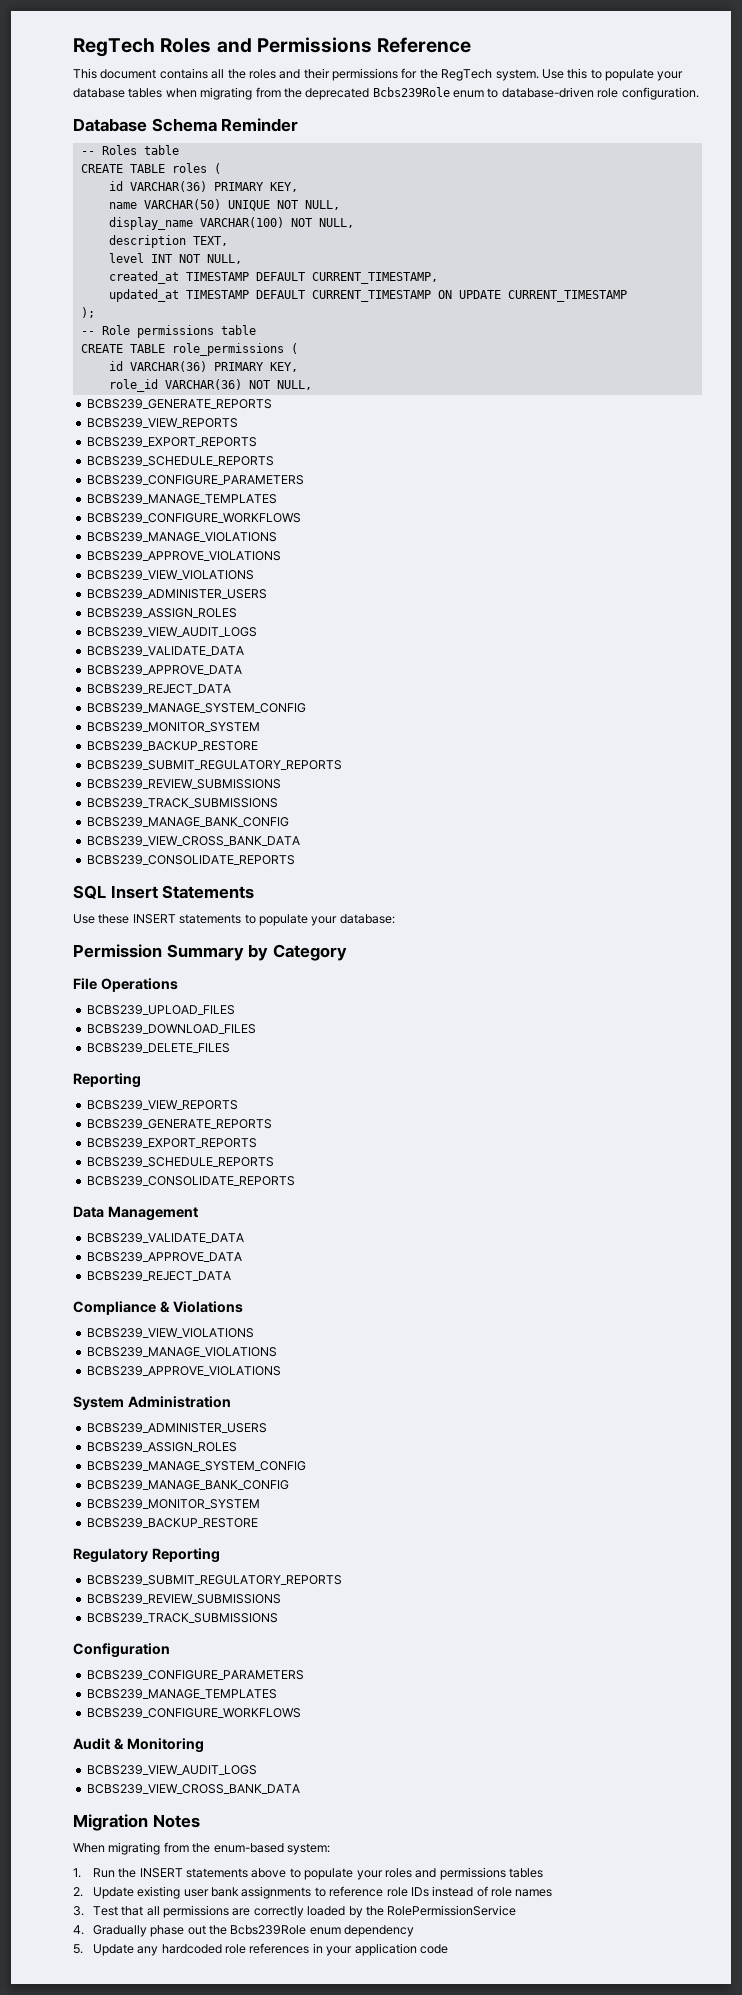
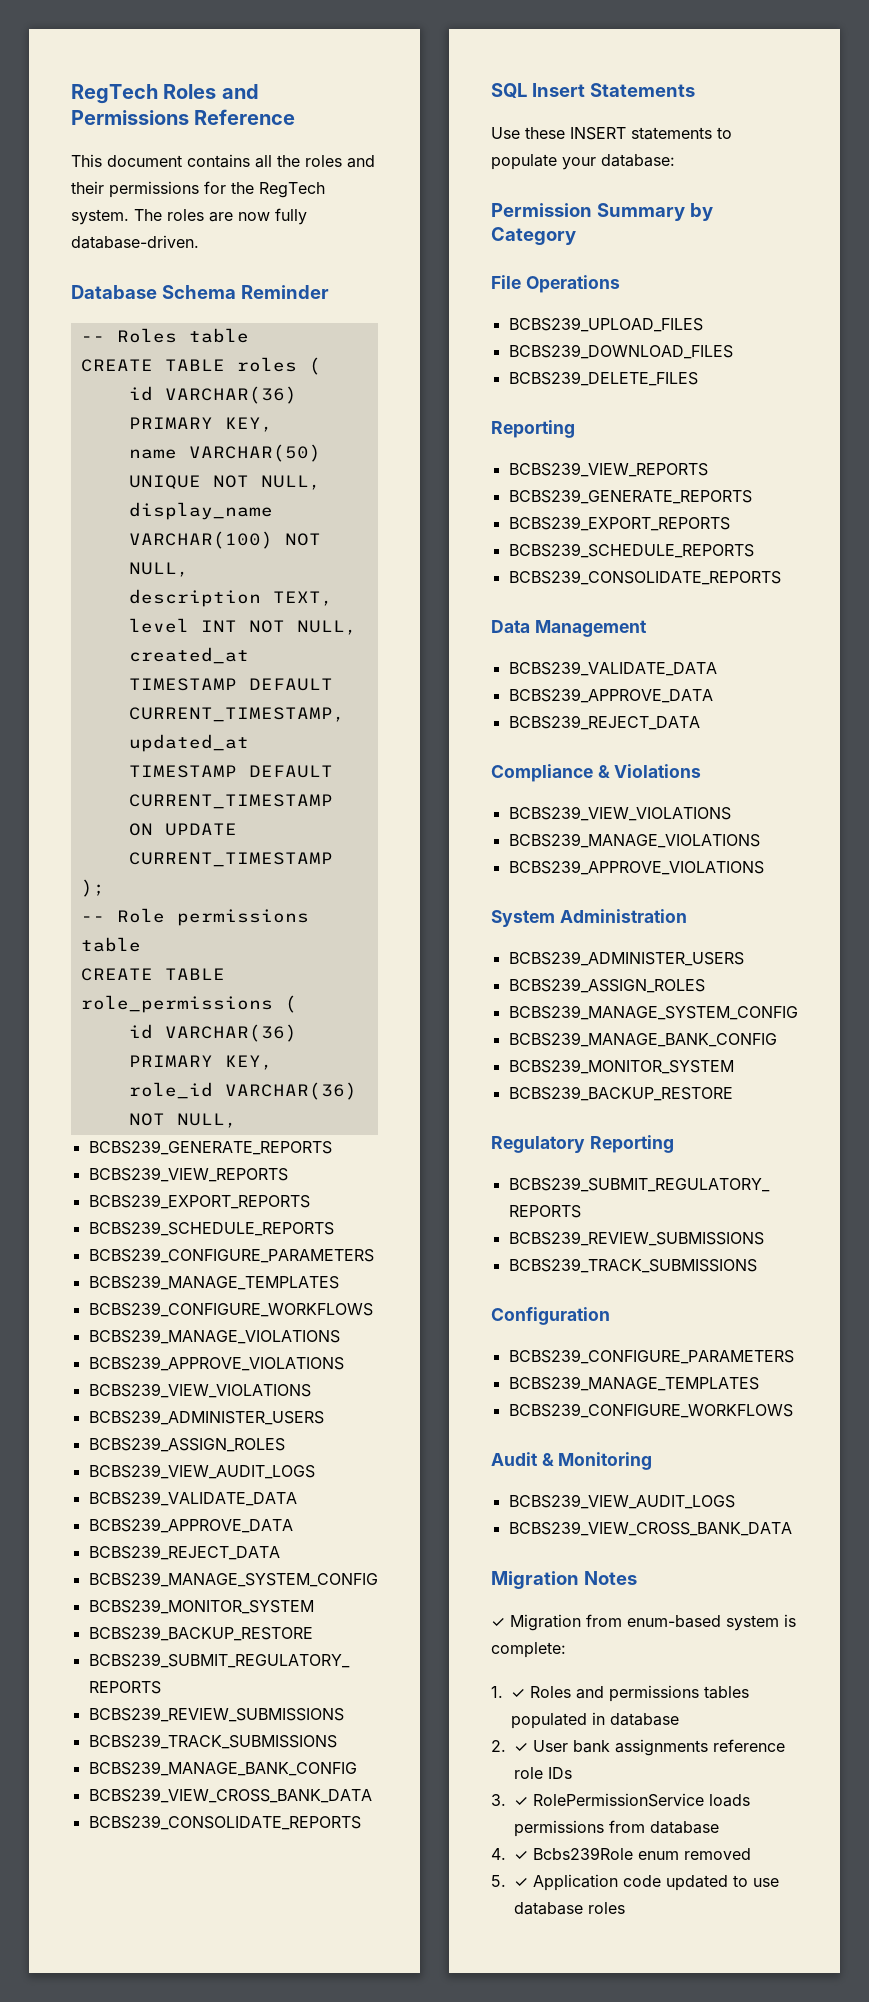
[541,68,684,81] [73,87,699,100] Use this to populate your database tables when migrating from the deprecated Bcbs239Role enum to database-driven role configuration. -> [134,208,307,225] [71,235,199,249] The roles are now fully database-driven.
[73,1842,330,1855] [73,1867,544,1880] [73,1886,209,1899] When migrating from the enum-based system: // 1. Run the INSERT statements above to populate your roles and permissions tables // 2. Update existing user -> [491,1614,796,1631] [491,1642,566,1658] [491,1685,749,1702] [511,1712,679,1729] [491,1740,568,1752] ✓ Migration from enum-based system is complete: // 1. ✓ Roles and permissions tables populated in database // 2. ✓ User
[314,1887,326,1897] to -> (708, 1747) none
[432,1886,553,1897] [73,1905,517,1918] [73,1925,415,1937] instead of role names // 3. Test that all permissions are correctly loaded by the RolePermissionService // 4. Gradually phase out the Bcbs239Role enum dependency -> [491,1793,750,1807] [514,1820,719,1837] [491,1847,751,1860] // 3. ✓ RolePermissionService loads permissions from database // 4. ✓ Bcbs239Role enum removed
[92,1943,448,1956] Update any hardcoded role references in your application code -> [514,1874,779,1891] [514,1902,625,1915] ✓ Application code updated to use database roles

